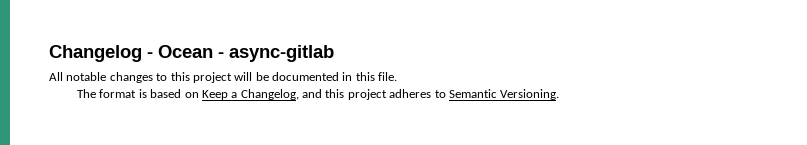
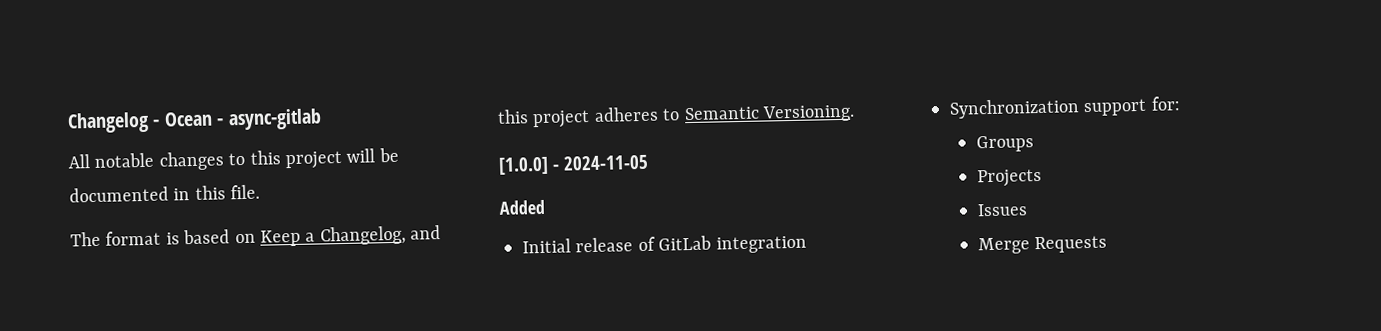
(560, 94) none -> [498,154,649,175] [499,199,545,215] [522,235,807,254] [949,96,1180,119] [975,135,1034,153] [976,168,1042,188] [976,203,1028,217] [977,235,1107,255] // [1.0.0] - 2024-11-05 // Added // Initial release of GitLab integration // Synchronization support for: // Groups // Projects // Issues // Merge Requests

